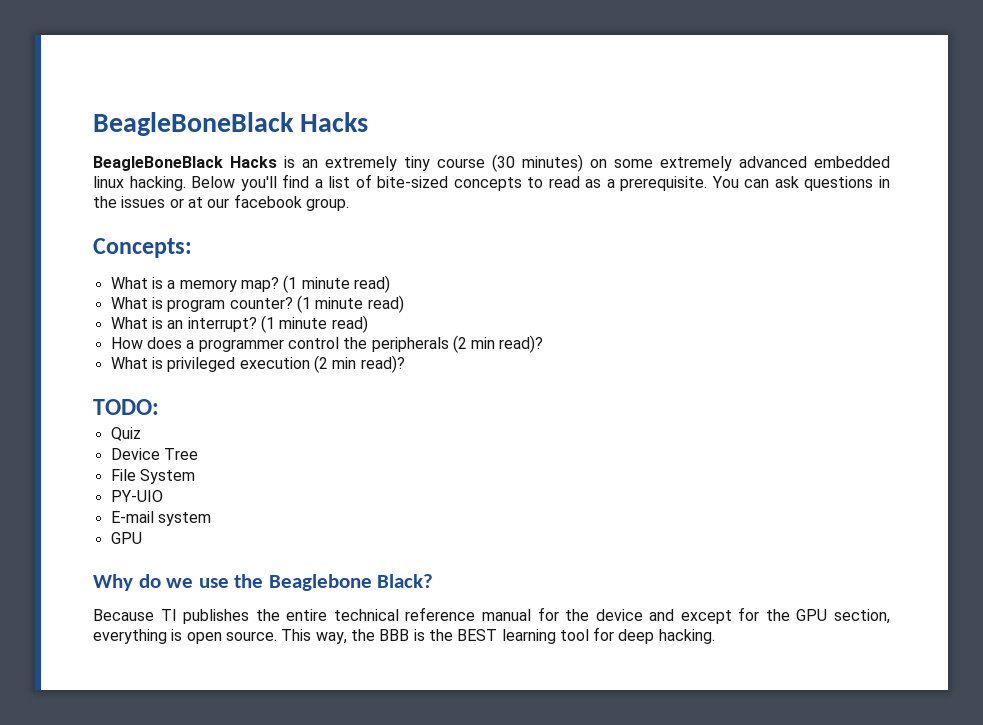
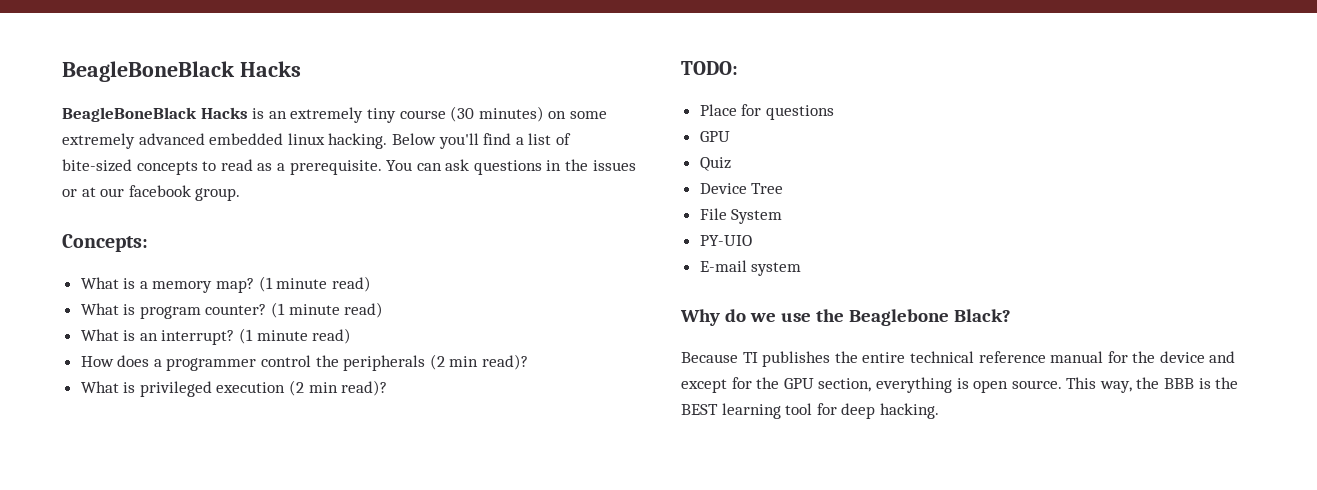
(159, 407) none -> [699,104,834,120] [699,131,730,142] // Place for questions // GPU
[110,532,142,544] // GPU -> (802, 269) none

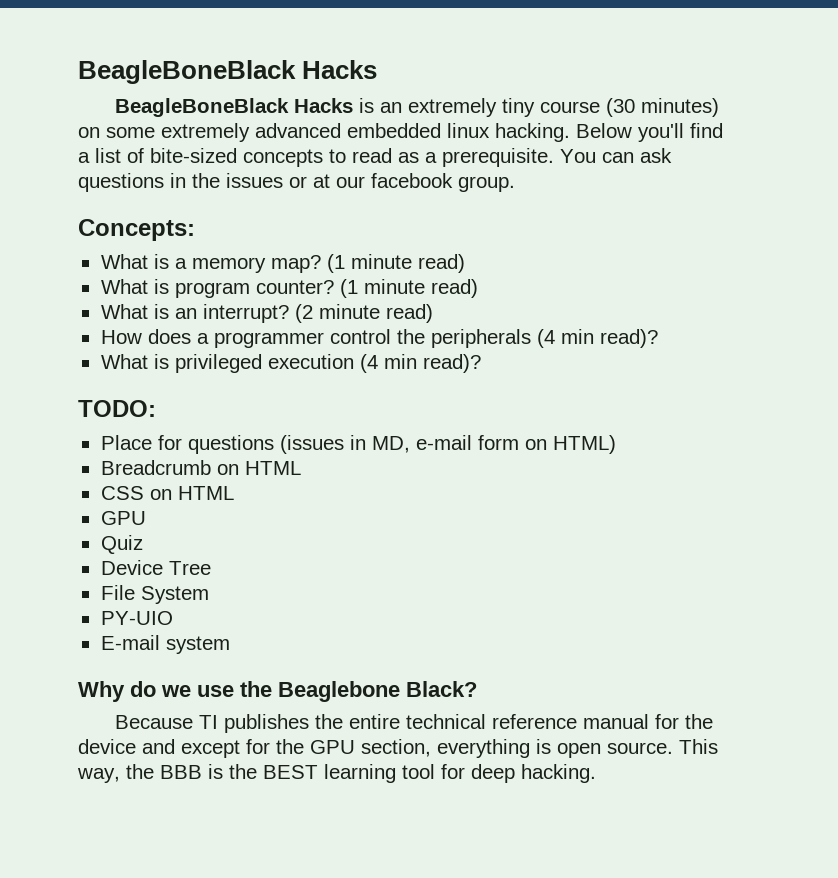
[239,328,254,344] (1 -> [294,304,313,323] (2
[429,354,445,370] (2 -> [536,329,555,348] (4
[289,380,305,396] (2 -> [359,354,378,373] (4
(834, 112) none -> [279,435,616,454] [100,460,301,475] [100,486,234,500] (issues in MD, e-mail form on HTML) // Breadcrumb on HTML // CSS on HTML

